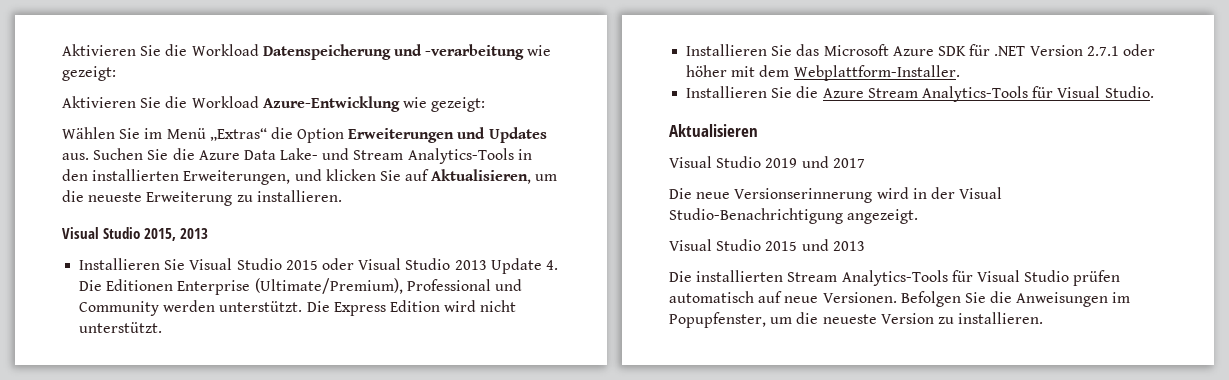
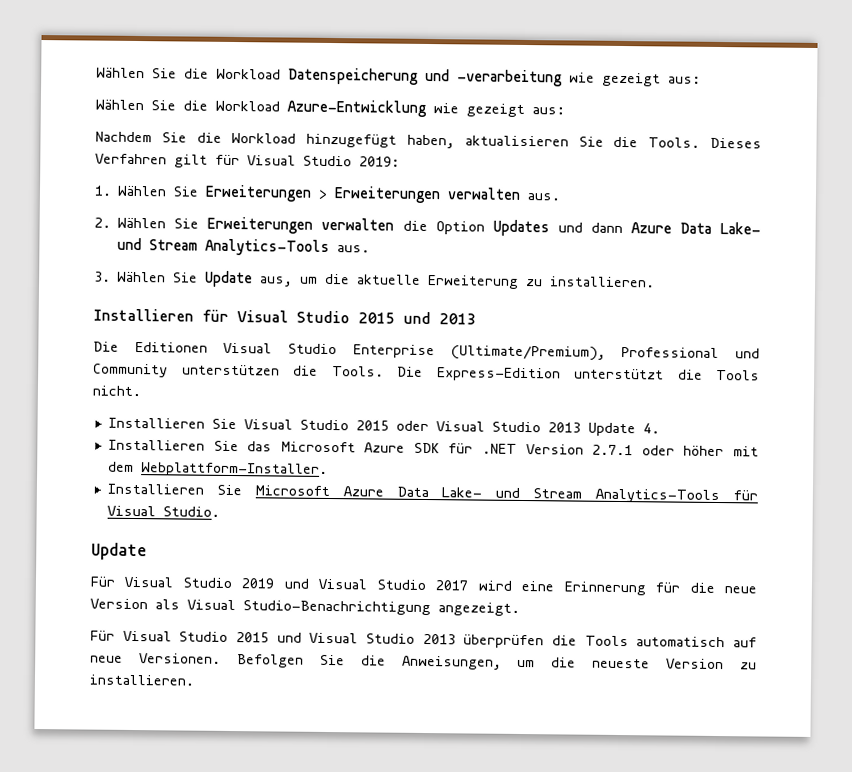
[62,44,136,56] Aktivieren -> [96,67,145,79] Wählen
[62,66,116,81] [62,96,136,108] gezeigt: // Aktivieren -> [602,72,701,87] [95,99,144,111] gezeigt aus: // Wählen
[431,97,486,112] [62,127,547,143] [62,148,532,164] [62,169,558,185] [62,190,143,202] gezeigt: // Wählen Sie im Menü „Extras“ die Option Erweiterungen und Updates aus. Suchen Sie die Azure Data Lake- und Stream Analytics-Tools in den installierten Erweiterungen, und klicken Sie auf Aktualisieren, um die neueste -> [466,103,565,118] [95,131,762,149] [95,153,400,168] [94,184,561,204] [94,216,762,237] [117,237,371,257] [94,270,422,288] gezeigt aus: // Nachdem Sie die Workload hinzugefügt haben, aktualisieren Sie die Tools. Dieses Verfahren gilt für Visual Studio 2019: // 1. Wählen Sie Erweiterungen > Erweiterungen verwalten aus. // 2. Wählen Sie Erweiterungen verwalten die Option Updates und dann Azure Data Lake- und Stream Analytics-Tools aus. // 3. Wählen Sie Update aus, um die aktuelle
[62,227,209,241] Visual Studio 2015, 2013 -> [93,308,476,325] [93,341,760,361] [93,363,760,382] [92,385,141,397] Installieren für Visual Studio 2015 und 2013 // Die Editionen Visual Studio Enterprise (Ultimate/Premium), Professional und Community unterstützen die Tools. Die Express-Edition unterstützt die Tools nicht.
[79,278,522,295] [79,300,517,316] [79,322,163,333] Die Editionen Enterprise (Ultimate/Premium), Professional und Community werden unterstützt. Die Express Edition wird nicht unterstützt. -> (660, 428) none
[796,86,864,98] die Azure -> [254,485,521,498] Microsoft Azure Data Lake- und
[669,124,758,137] Aktualisieren // -> [91,542,147,561] [90,576,116,587] Update // Für
(829, 162) none -> [318,578,427,591] Visual Studio
[669,187,955,203] // Die neue Versionserinnerung wird in der -> [477,580,757,596] [90,598,180,610] wird eine Erinnerung für die neue Version als
[669,239,865,251] [669,270,1121,286] Visual Studio 2015 und 2013 // Die installierten Stream Analytics-Tools für Visual Studio prüfen -> [90,630,629,649] Für Visual Studio 2015 und Visual Studio 2013 überprüfen die Tools
[1016,292,1131,307] [669,312,766,328] Anweisungen im Popupfenster, -> [401,655,502,670] Anweisungen,

